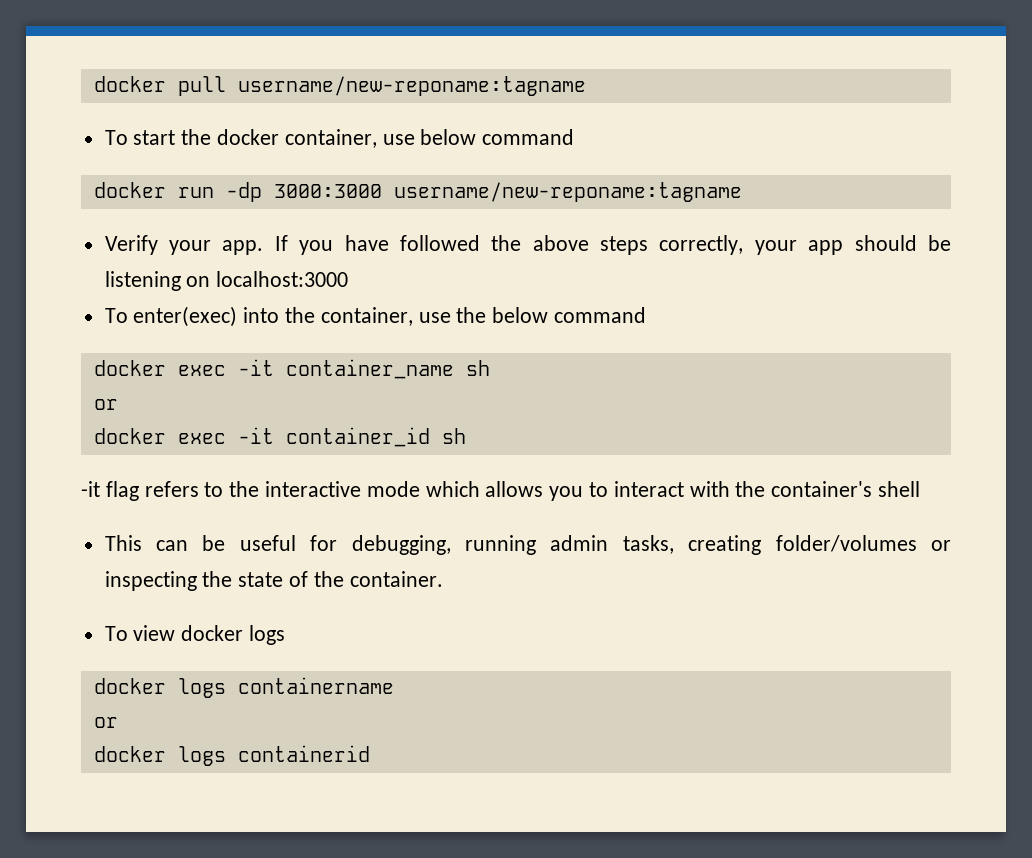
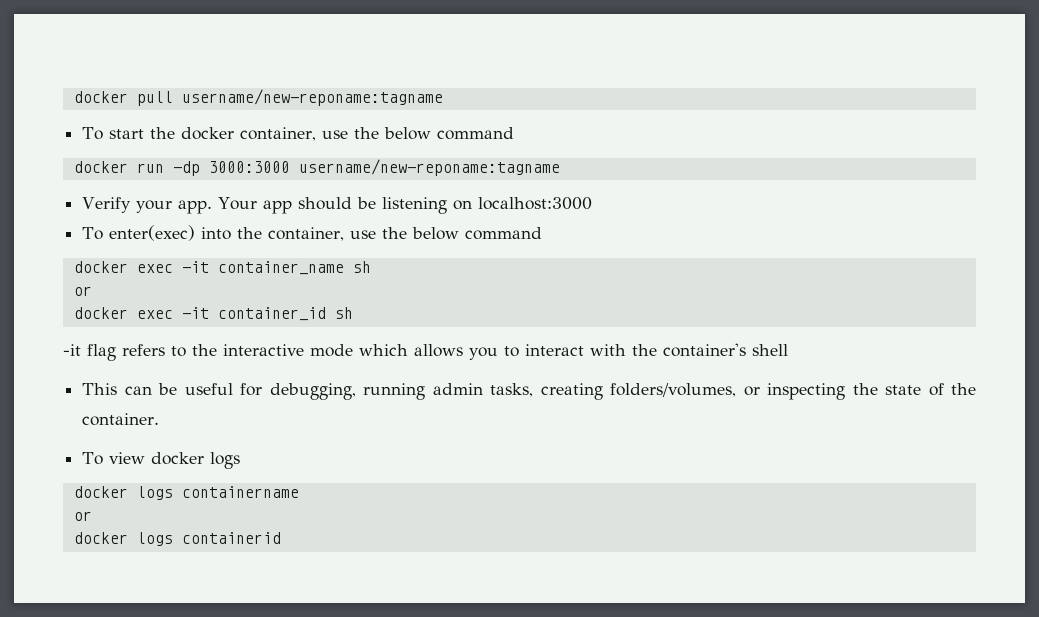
(415, 139) none -> [354,127,380,139] the
[274,235,797,255] If you have followed the above steps correctly, your -> [218,197,258,210] Your
[775,535,917,552] folder/volumes -> [610,383,737,397] folders/volumes,

